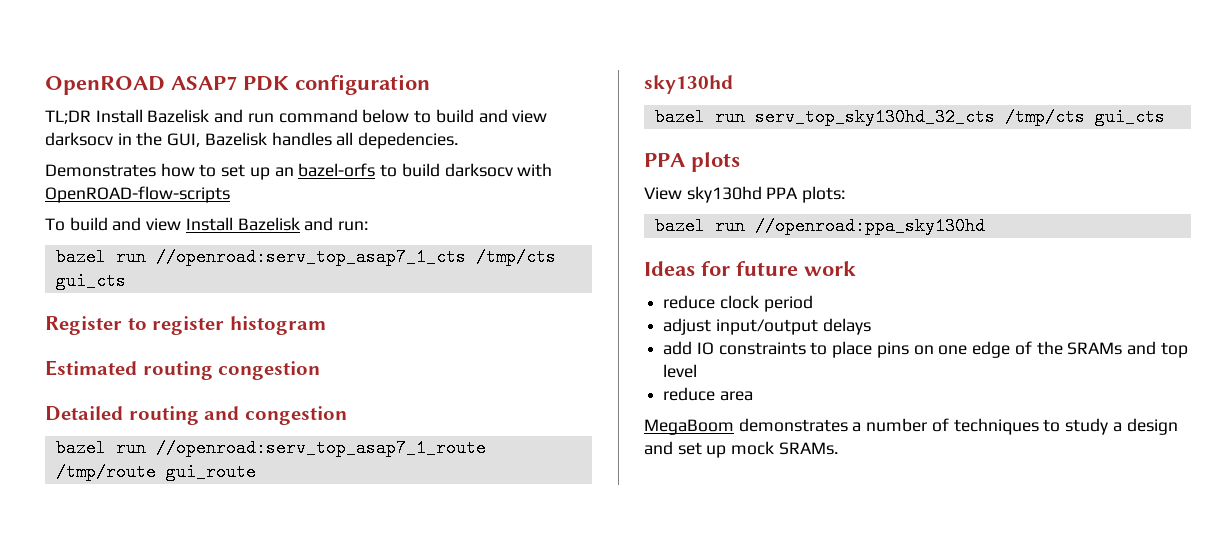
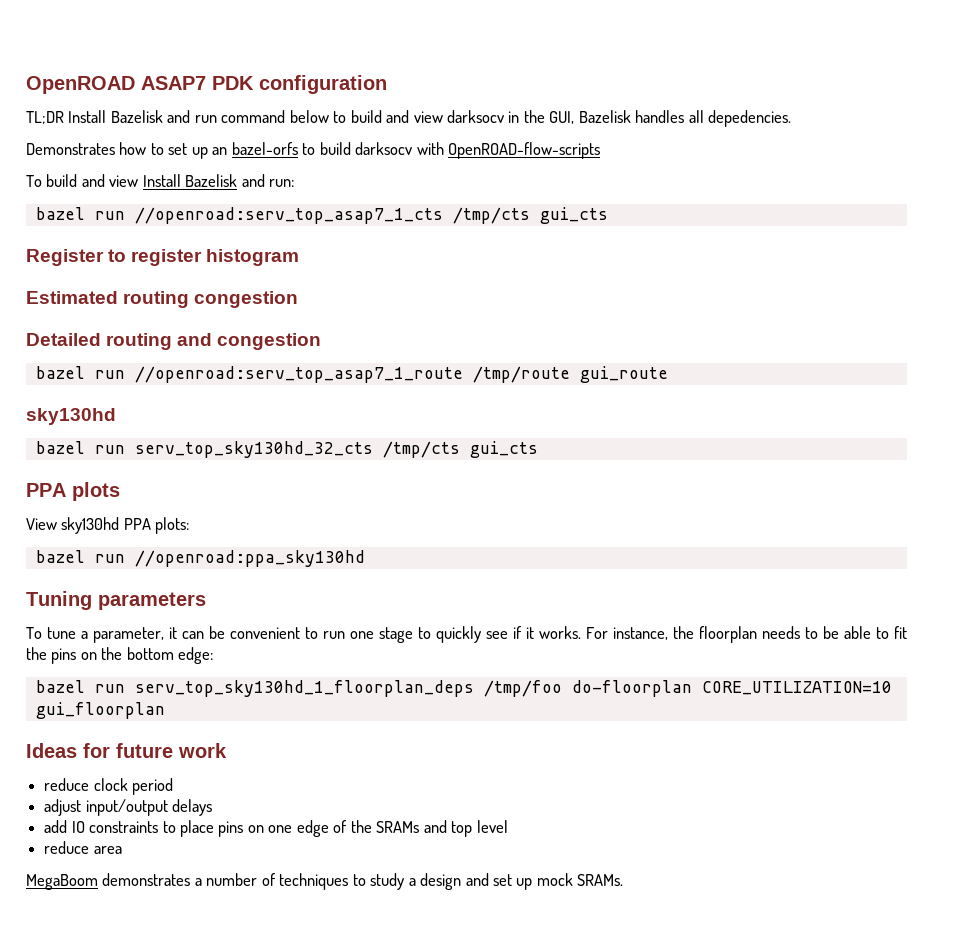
(985, 226) none -> [26,591,206,610] [26,626,907,643] [26,647,214,664] [35,680,892,697] [35,702,165,719] // Tuning parameters // To tune a parameter, it can be convenient to run one stage to quickly see if it works. For instance, the floorplan needs to be able to fit the pins on the bottom edge: // bazel run serv_top_sky130hd_1_floorplan_deps /tmp/foo do-floorplan CORE_UTILIZATION=10 gui_floorplan

